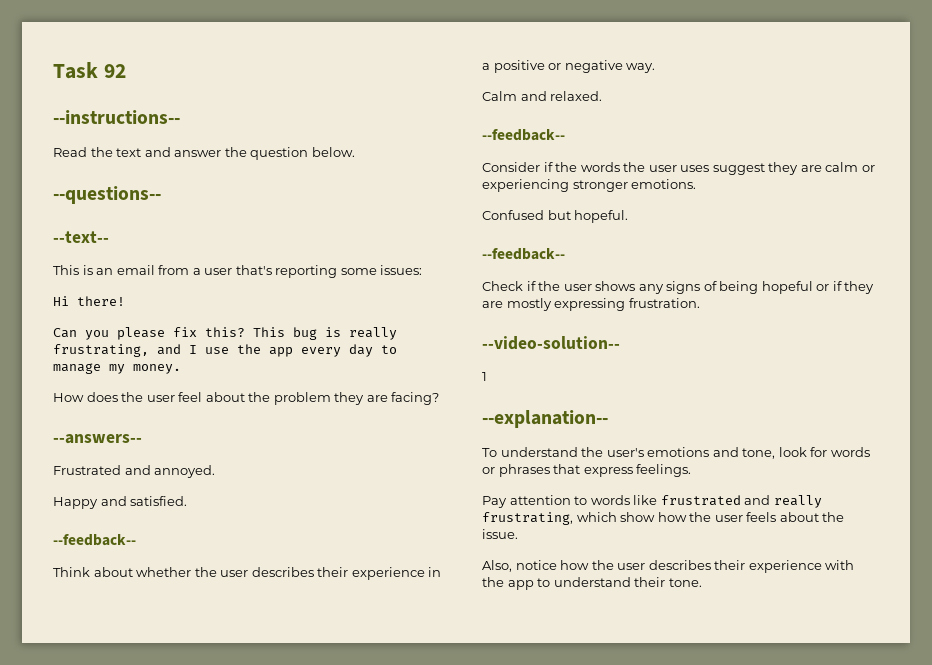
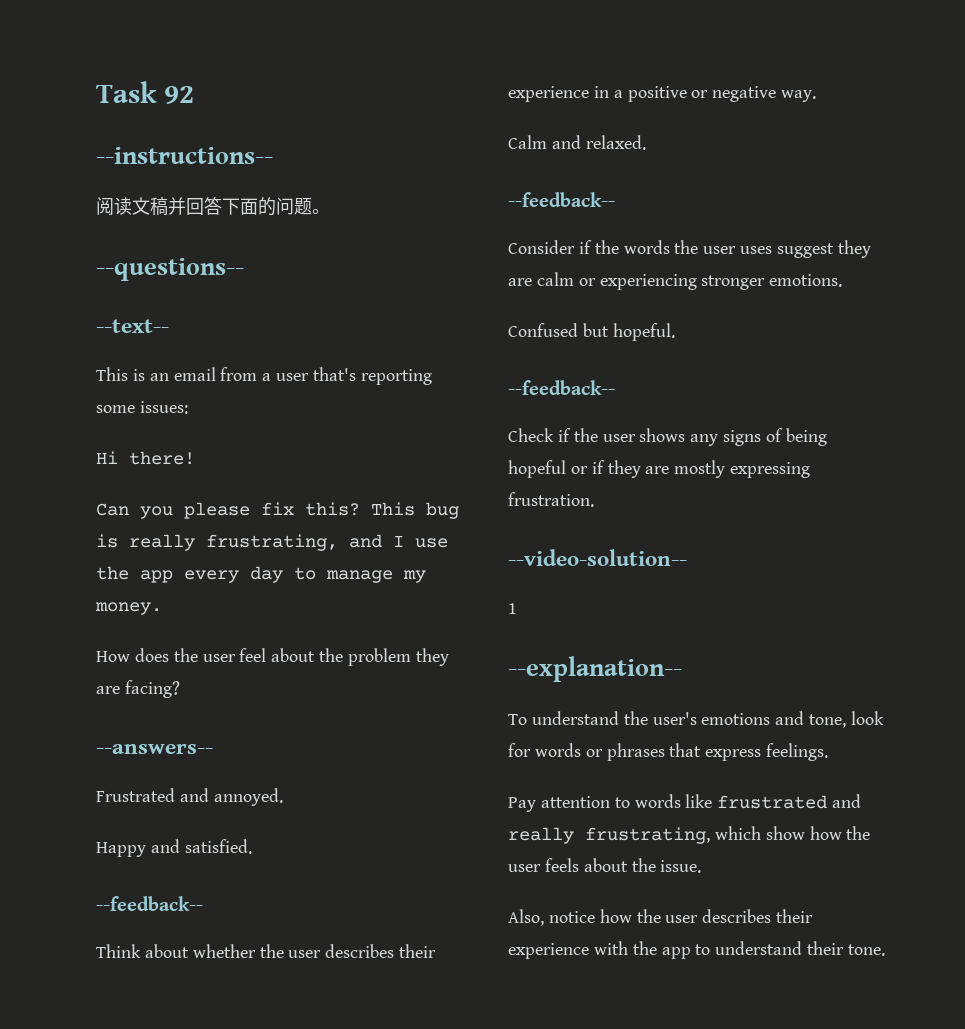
[53,147,355,160] Read the text and answer the question below. -> [96,197,330,216] 阅读文稿并回答下面的问题。

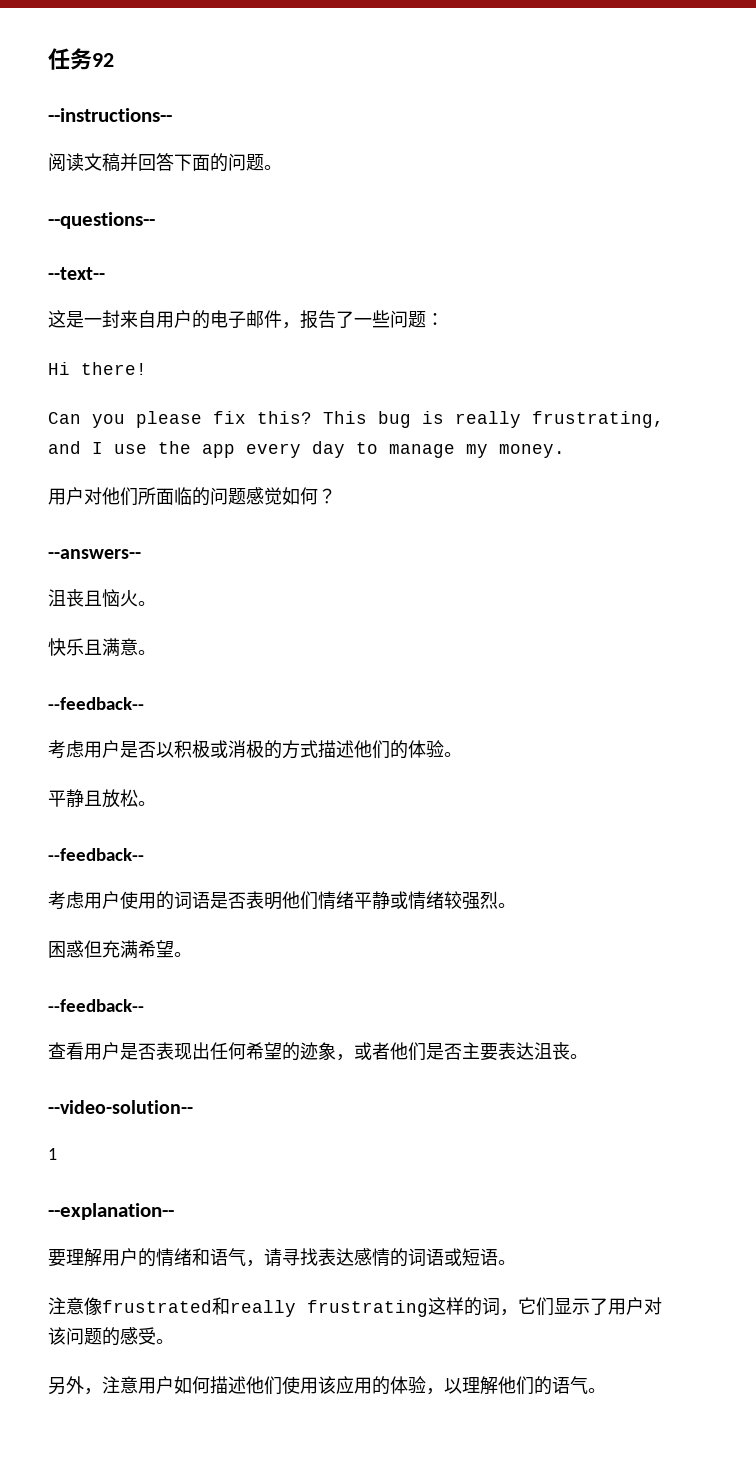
[96,81,157,103] Task -> [48,48,92,70] 任务
[96,367,432,385] [96,401,188,414] This is an email from a user that's reporting some issues: -> [48,310,444,329] 这是一封来自用户的电子邮件，报告了一些问题：
[96,648,449,666] [96,680,180,698] [96,744,213,754] [96,788,283,806] [96,839,252,857] [96,896,203,911] [96,944,437,958] [508,86,817,102] [508,135,646,150] [508,192,615,207] [508,240,871,258] [508,272,843,290] [508,323,675,341] [508,380,615,395] [508,428,827,446] [508,460,811,478] [508,492,594,507] [508,549,687,566] [508,603,517,614] [508,656,682,682] [508,711,885,728] [508,743,829,761] [508,794,862,812] [508,826,871,844] [508,858,702,873] [508,909,814,926] [508,941,886,959] How does the user feel about the problem they are facing? // --answers-- // Frustrated and annoyed. // Happy and satisfied. // --feedback-- // Think about whether the user describes their experience in a positive or negative way. // Calm and relaxed. // --feedback-- // Consider if the words the user uses suggest they are calm or experiencing stronger emotions. // Confused but hopeful. // --feedback-- // Check if the user shows any signs of being hopeful or if they are mostly expressing frustration. // --video-solution-- // 1 // --explanation-- // To understand the user's emotions and tone, look for words or phrases that express feelings. // Pay attention to words like frustrated and really frustrating, which show how the user feels about the issue. // Also, notice how the user describes their experience with the app to understand their tone. -> [48,487,336,506] [48,549,141,559] [48,589,156,607] [48,638,156,656] [48,697,144,710] [48,740,462,759] [48,789,156,808] [48,848,144,861] [48,891,516,910] [48,940,192,958] [48,999,144,1012] [48,1042,588,1061] [48,1100,193,1114] [48,1148,57,1160] [48,1203,174,1220] [48,1248,516,1267] [48,1297,662,1317] [48,1327,174,1346] [48,1376,606,1395] 用户对他们所面临的问题感觉如何？ // --answers-- // 沮丧且恼火。 // 快乐且满意。 // --feedback-- // 考虑用户是否以积极或消极的方式描述他们的体验。 // 平静且放松。 // --feedback-- // 考虑用户使用的词语是否表明他们情绪平静或情绪较强烈。 // 困惑但充满希望。 // --feedback-- // 查看用户是否表现出任何希望的迹象，或者他们是否主要表达沮丧。 // --video-solution-- // 1 // --explanation-- // 要理解用户的情绪和语气，请寻找表达感情的词语或短语。 // 注意像frustrated和really frustrating这样的词，它们显示了用户对该问题的感受。 // 另外，注意用户如何描述他们使用该应用的体验，以理解他们的语气。

